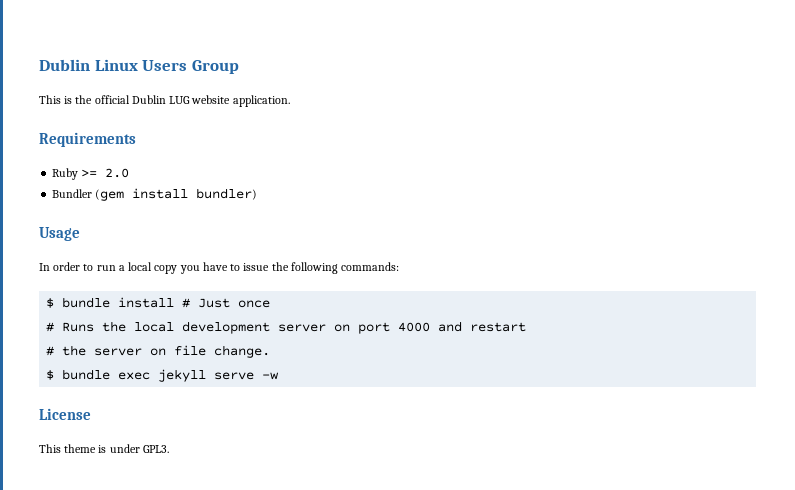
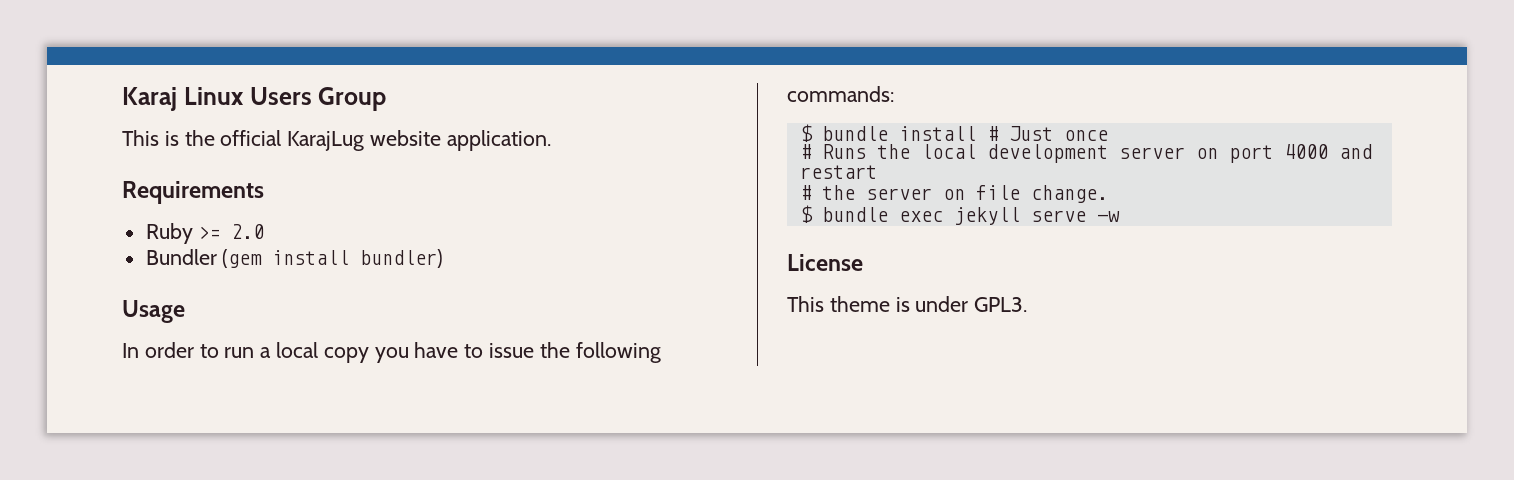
[39,59,90,71] Dublin -> [122,87,177,111] Karaj
[131,95,191,104] Dublin LUG -> [287,131,365,151] KarajLug

